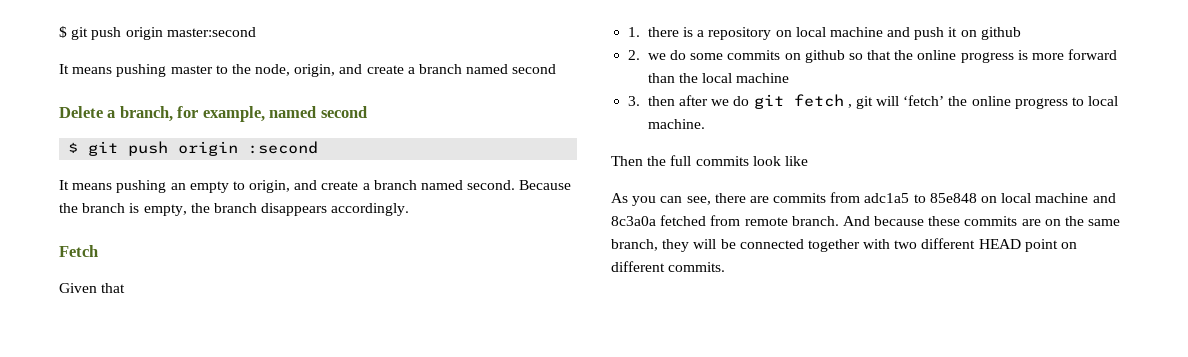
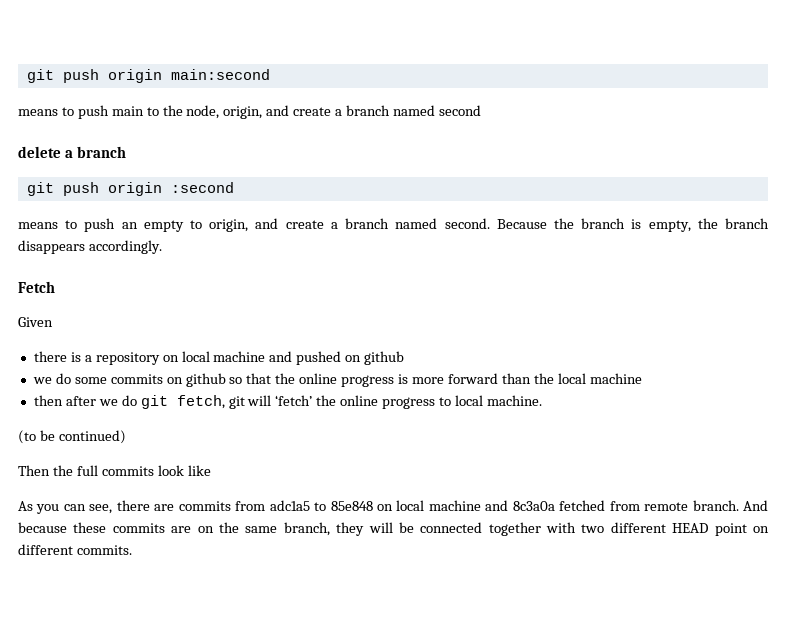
[59,26,256,40] [59,64,213,77] $ git push origin master:second // It means pushing master -> [26,69,270,83] [18,105,144,119] git push origin main:second // means to push main
[59,106,367,122] [68,142,79,153] Delete a branch, for example, named second // $ -> [18,146,127,158] delete a branch //
[59,180,167,193] It means pushing -> [18,218,116,232] means to push
[101,283,126,293] [628,27,641,37] that // 1. -> (53, 322) //
[914,27,958,40] push it -> [296,351,342,365] pushed
[628,50,641,60] 2. -> (405, 358) none
[628,96,641,106] 3. -> (642, 378) none
[793,94,852,108] fetch , -> [176,395,225,409] fetch,
(705, 124) none -> [18,430,126,444] // (to be continued)

